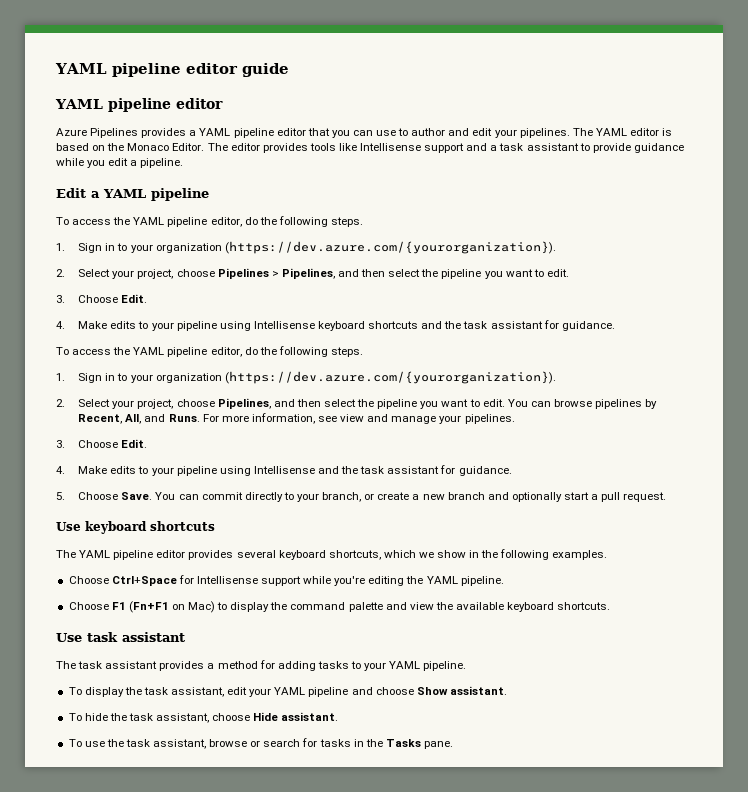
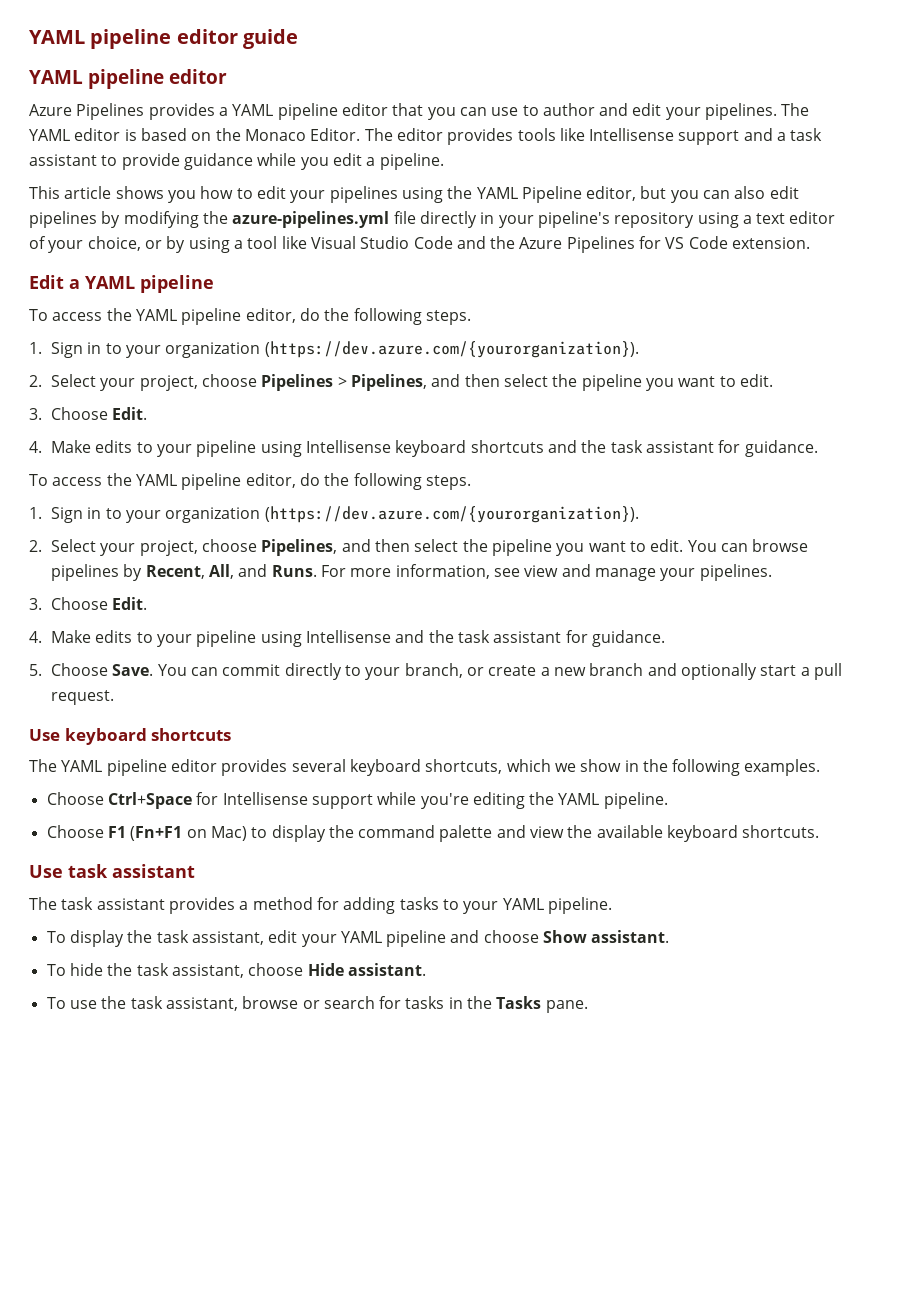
(184, 163) none -> [29,186,799,203] [29,211,836,228] [29,236,811,253] // This article shows you how to edit your pipelines using the YAML Pipeline editor, but you can also edit pipelines by modifying the azure-pipelines.yml file directly in your pipeline's repository using a text editor of your choice, or by using a tool like Visual Studio Code and the Azure Pipelines for VS Code extension.

